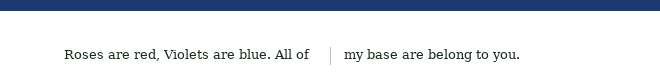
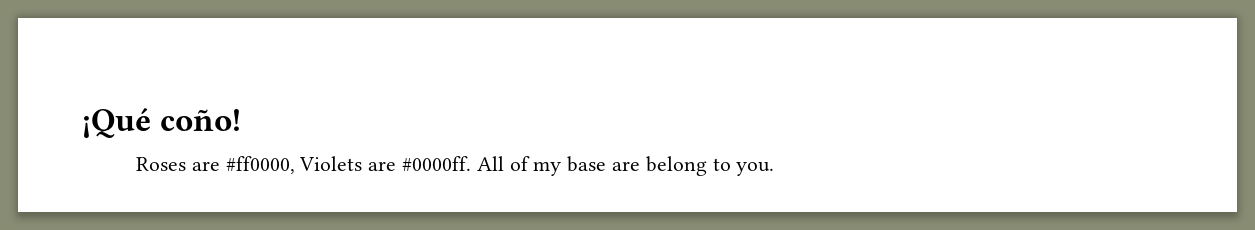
(64, 54) none -> [82,108,242,138] ¡Qué coño! //
[134,49,160,61] red, -> [225,156,295,174] #ff0000,
[239,49,271,59] blue. -> [402,156,472,171] #0000ff.

